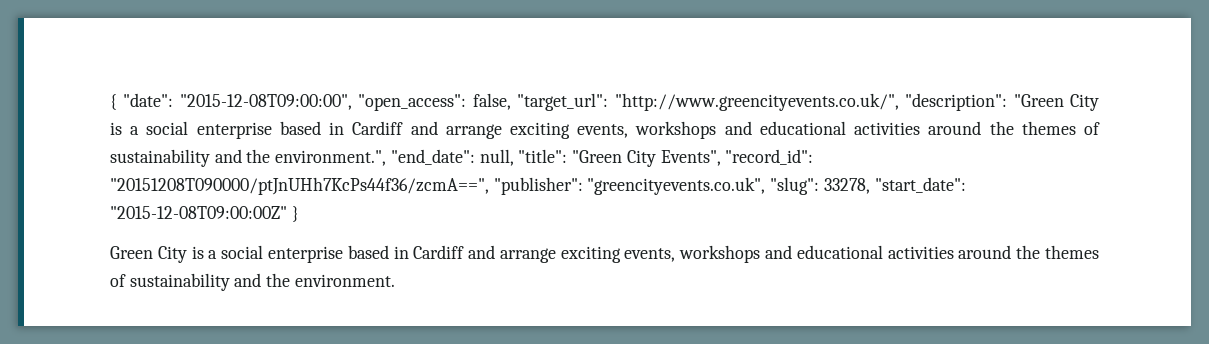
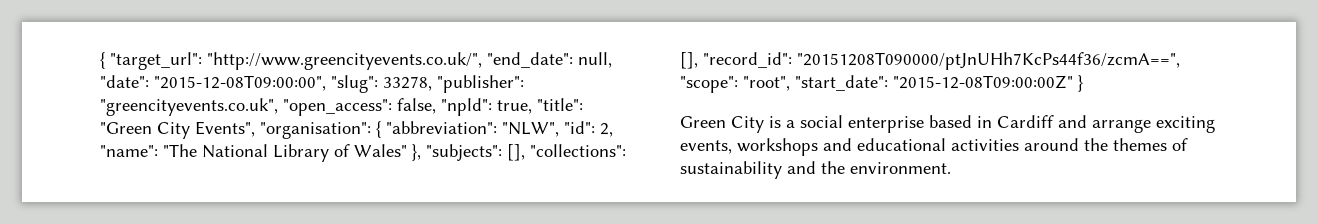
[110,93,1099,111] [110,121,1100,139] [110,149,814,167] [110,177,870,195] { "date": "2015-12-08T09:00:00", "open_access": false, "target_url": "http://www.greencityevents.co.uk/", "description": "Green City is a social enterprise based in Cardiff and arrange exciting events, workshops and educational activities around the themes of sustainability and the environment.", "end_date": null, "title": "Green City Events", "record_id": "20151208T090000/ptJnUHh7KcPs44f36/zcmA==", "publisher": "greencityevents.co.uk", "slug": 33278, -> [100,52,612,70] [100,75,524,93] [100,98,583,116] [100,121,613,139] [100,144,626,162] [680,52,1180,70] [680,76,790,93] { "target_url": "http://www.greencityevents.co.uk/", "end_date": null, "date": "2015-12-08T09:00:00", "slug": 33278, "publisher": "greencityevents.co.uk", "open_access": false, "npld": true, "title": "Green City Events", "organisation": { "abbreviation": "NLW", "id": 2, "name": "The National Library of Wales" }, "subjects": [], "collections": [], "record_id": "20151208T090000/ptJnUHh7KcPs44f36/zcmA==", "scope": "root",

